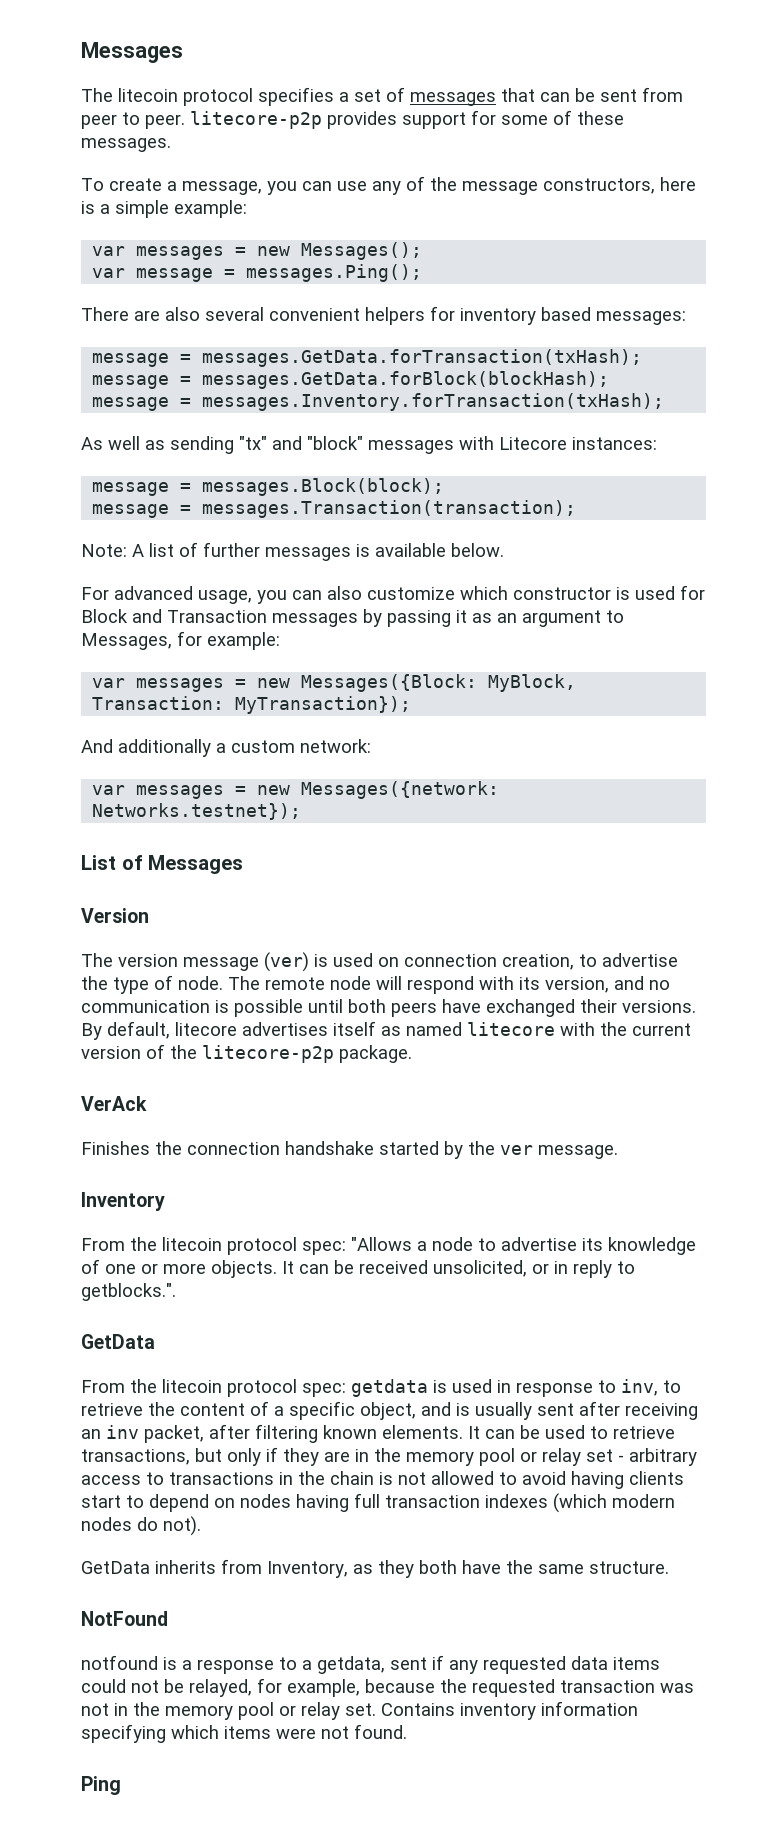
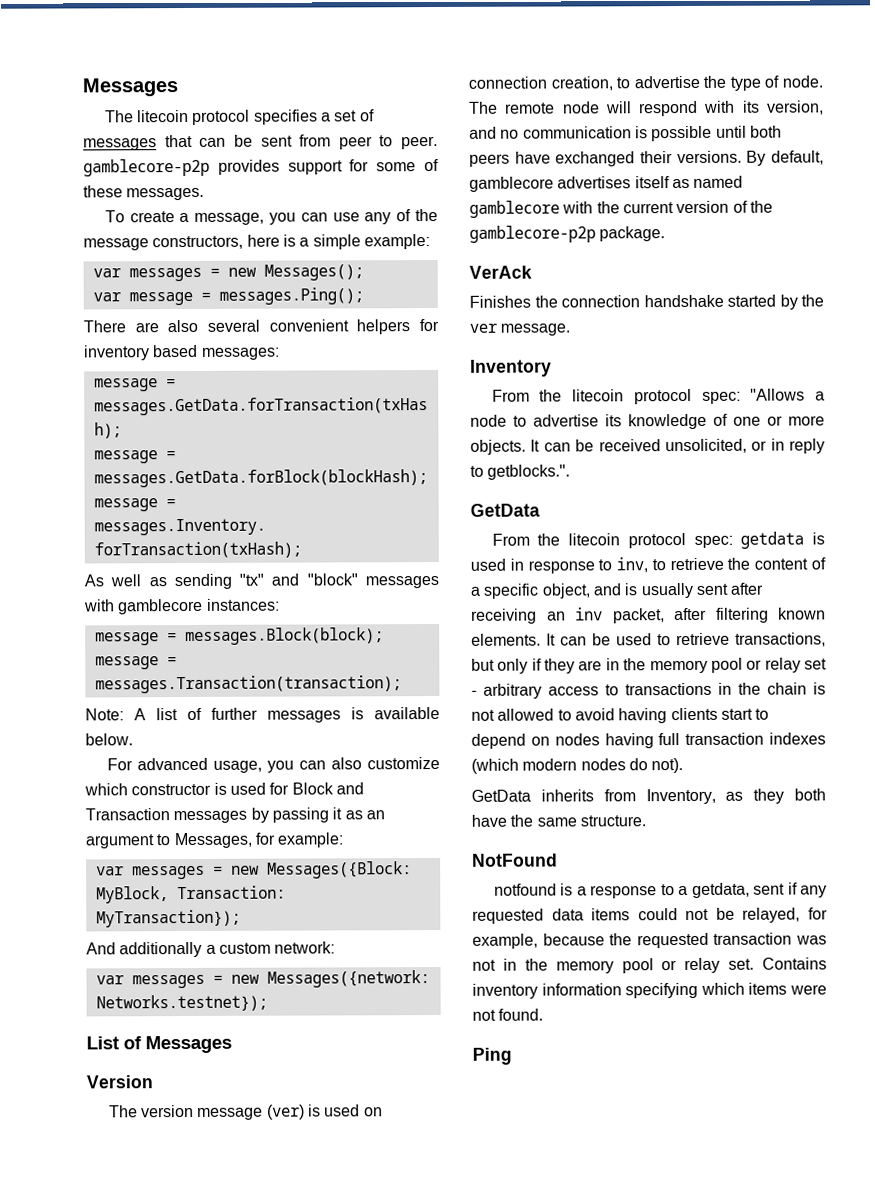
[190,111,322,129] litecore-p2p -> [83,158,210,177] gamblecore-p2p
[499,437,567,450] Litecore -> [118,598,204,615] gamblecore
[175,1022,237,1036] litecore -> [469,176,554,192] gamblecore
[467,1022,555,1036] litecore -> [469,200,560,218] gamblecore
[202,1045,334,1063] litecore-p2p -> [469,225,596,243] gamblecore-p2p

